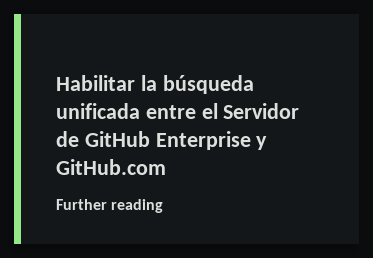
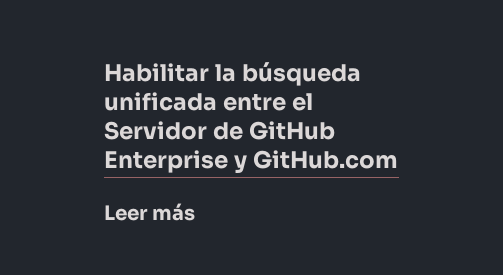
[56,199,164,213] Further reading -> [104,203,196,221] Leer más

